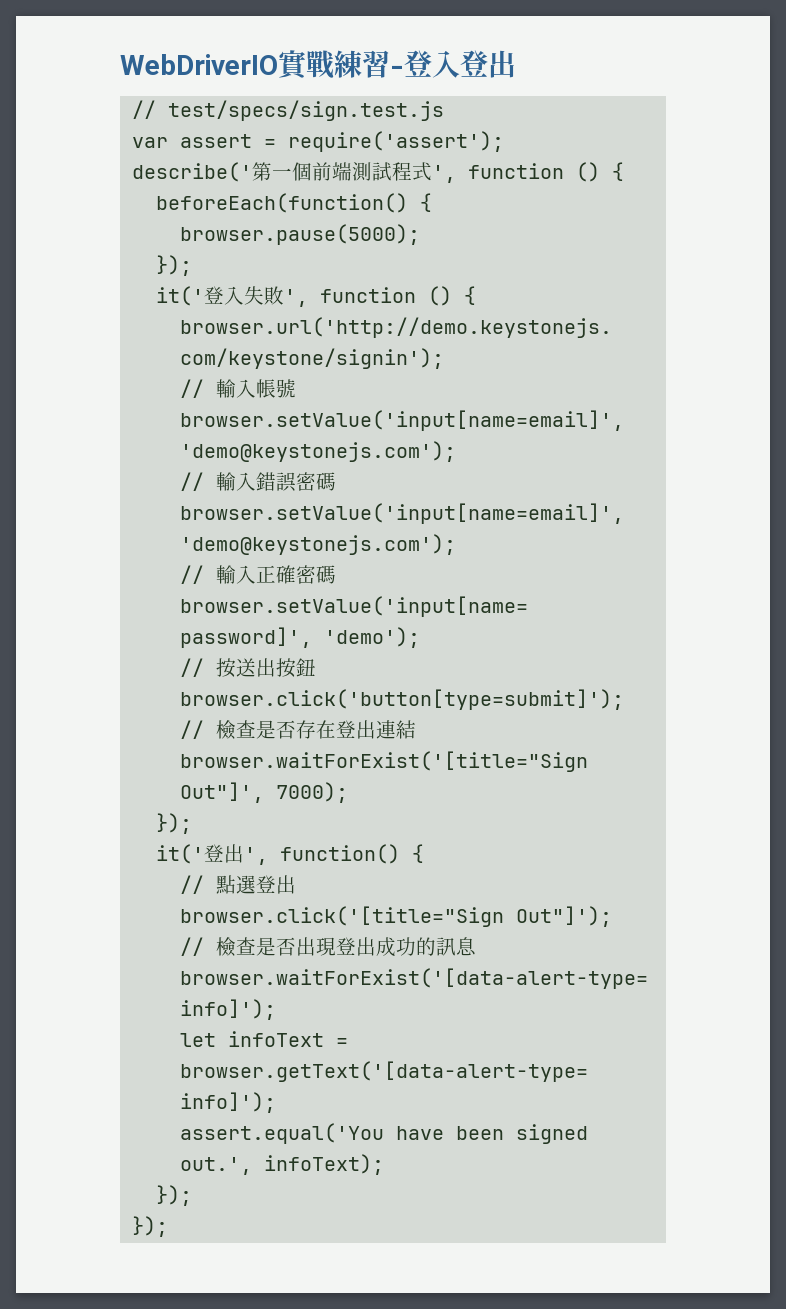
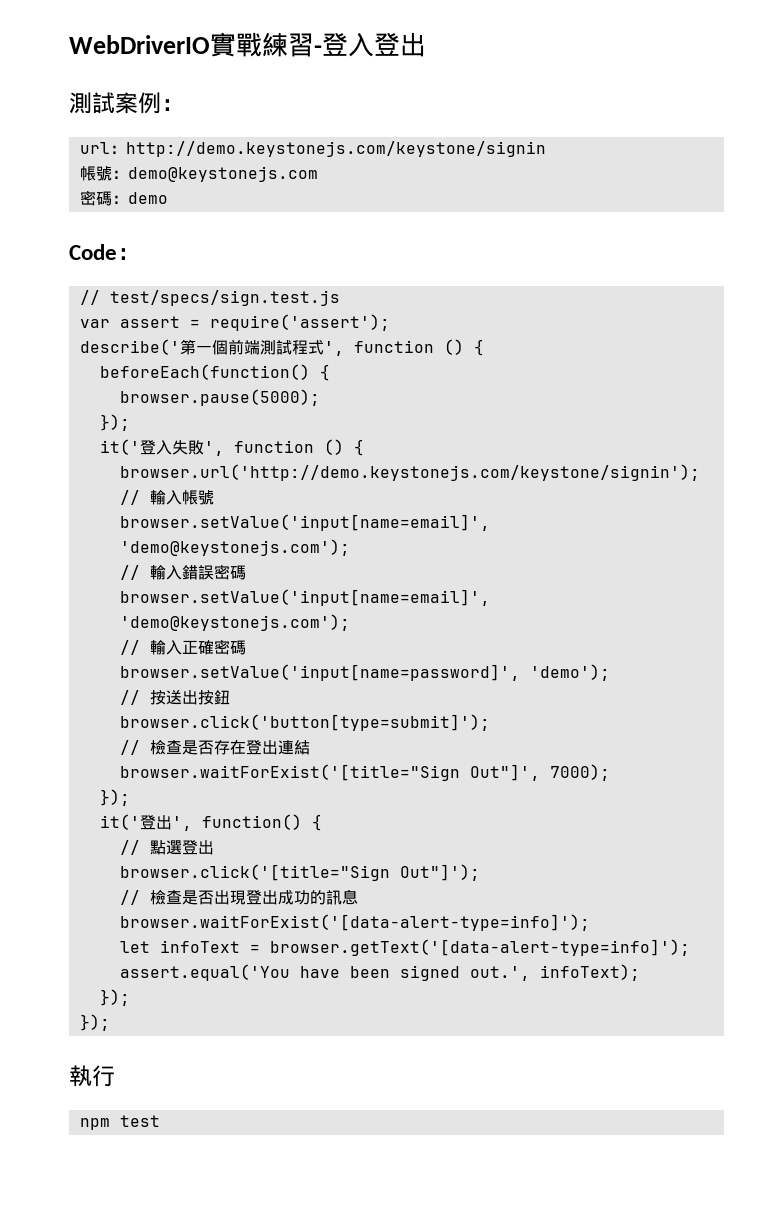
(516, 64) none -> [69,92,184,114] [79,141,546,157] [79,166,318,182] [79,190,168,206] [69,244,140,260] // 測試案例： // url：http://demo.keystonejs.com/keystone/signin // 帳號：demo@keystonejs.com // 密碼：demo // Code：
(168, 1226) none -> [69,1065,115,1087] [79,1115,160,1130] // 執行 // npm test

